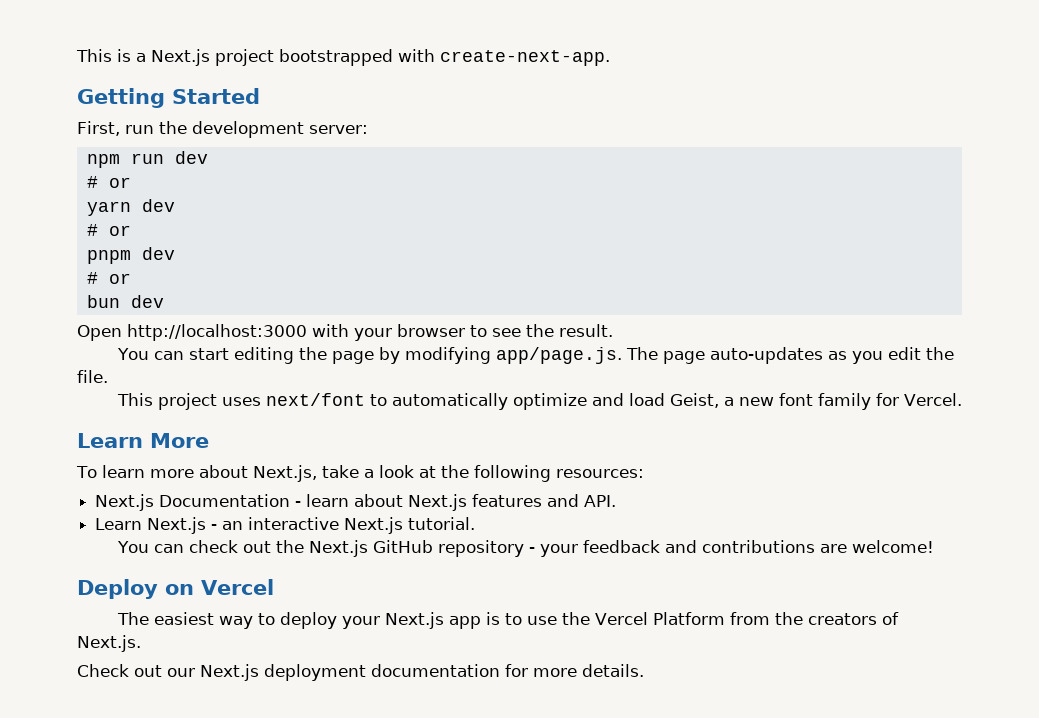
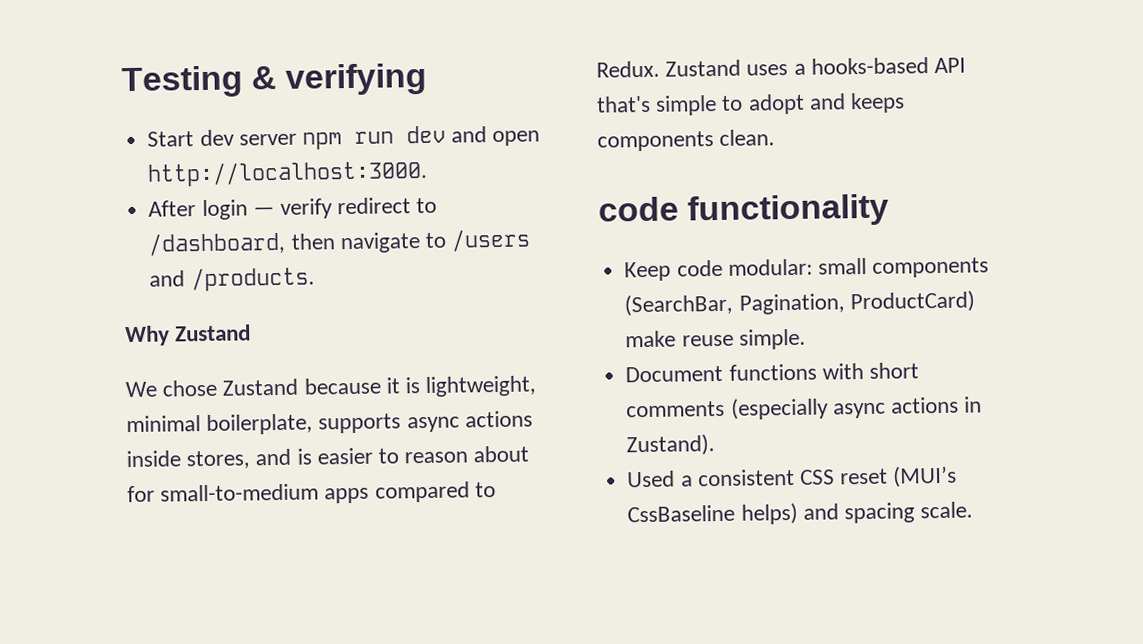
[76,49,610,66] [77,88,260,108] [77,121,368,138] [86,151,208,168] [86,176,131,188] [86,199,175,216] [86,224,131,236] [86,247,175,264] [86,272,131,284] [86,295,164,308] [77,324,613,341] [116,347,954,364] [77,370,108,383] [116,393,962,410] [77,433,209,448] [76,465,644,482] [95,494,617,511] [95,517,476,534] [116,540,934,557] [77,579,274,599] [116,612,899,629] [77,635,141,652] [77,664,644,681] This is a Next.js project bootstrapped with create-next-app. // Getting Started // First, run the development server: // npm run dev // # or // yarn dev // # or // pnpm dev // # or // bun dev // Open http://localhost:3000 with your browser to see the result. // You can start editing the page by modifying app/page.js. The page auto-updates as you edit the file. // This project uses next/font to automatically optimize and load Geist, a new font family for Vercel. // Learn More // To learn more about Next.js, take a look at the following resources: // Next.js Documentation - learn about Next.js features and API. // Learn Next.js - an interactive Next.js tutorial. // You can check out the Next.js GitHub repository - your feedback and contributions are welcome! // Deploy on Vercel // The easiest way to deploy your Next.js app is to use the Vercel Platform from the creators of Next.js. // Check out our Next.js deployment documentation for more details. -> [121,62,428,99] [147,125,541,150] [147,159,429,187] [148,197,438,221] [148,228,532,256] [149,266,315,292] [125,324,252,347] [125,375,537,398] [126,410,533,435] [126,445,530,470] [127,481,496,504] [596,57,967,78] [596,92,906,116] [597,129,776,152] [598,193,890,228] [624,257,990,282] [624,290,975,317] [625,328,806,350] [625,362,919,383] [626,396,983,420] [626,434,716,457] [627,465,958,488] [627,501,974,525] Testing & verifying // Start dev server npm run dev and open http://localhost:3000. // After login — verify redirect to /dashboard, then navigate to /users and /products. // Why Zustand // We chose Zustand because it is lightweight, minimal boilerplate, supports async actions inside stores, and is easier to reason about for small-to-medium apps compared to Redux. Zustand uses a hooks-based API that's simple to adopt and keeps components clean. // code functionality // Keep code modular: small components (SearchBar, Pagination, ProductCard) make reuse simple. // Document functions with short comments (especially async actions in Zustand). // Used a consistent CSS reset (MUI’s CssBaseline helps) and spacing scale.

